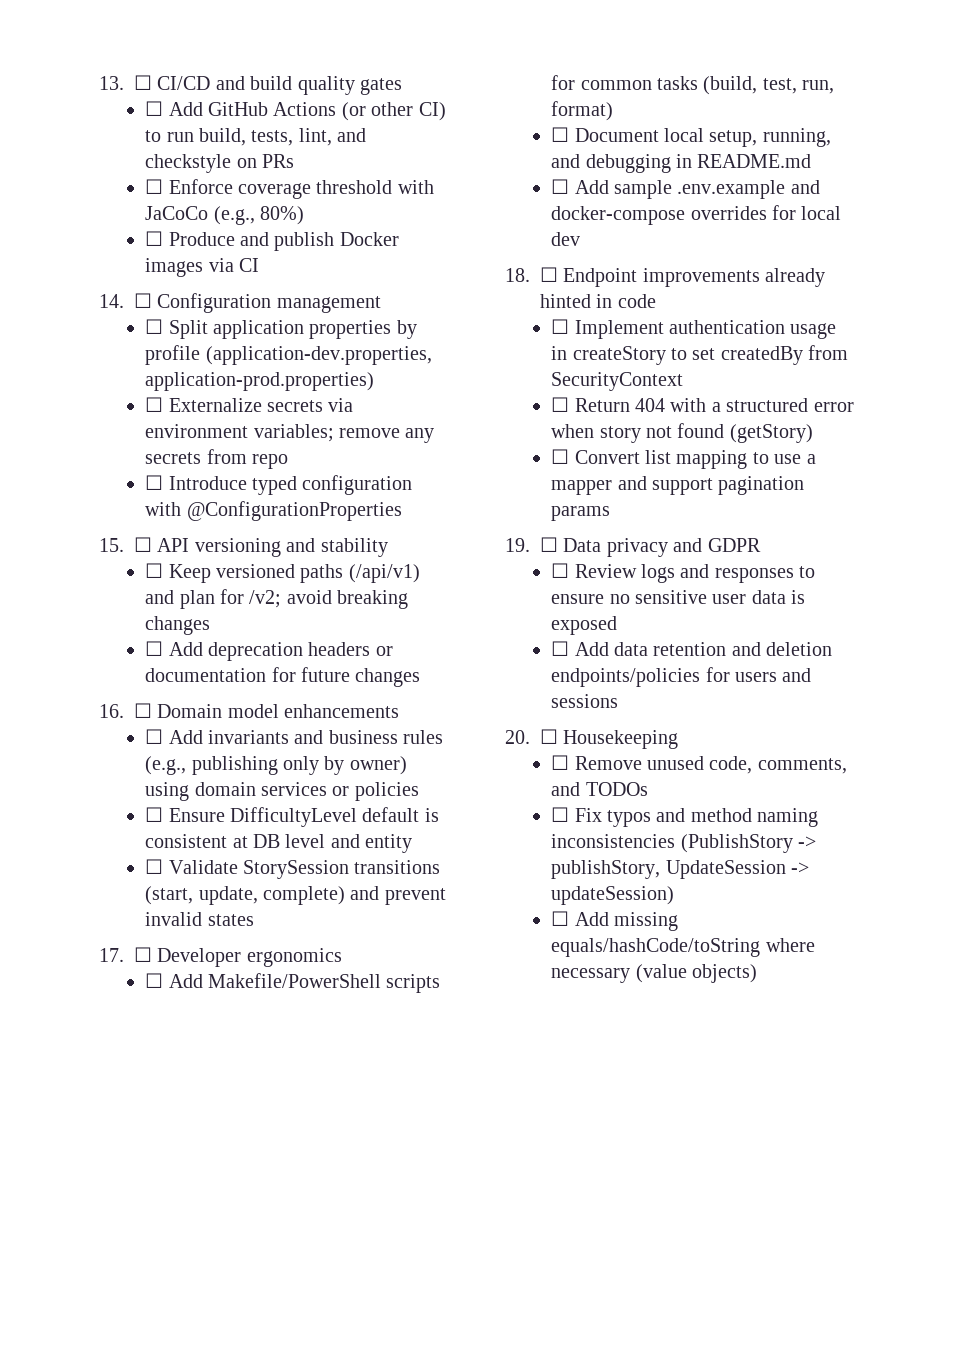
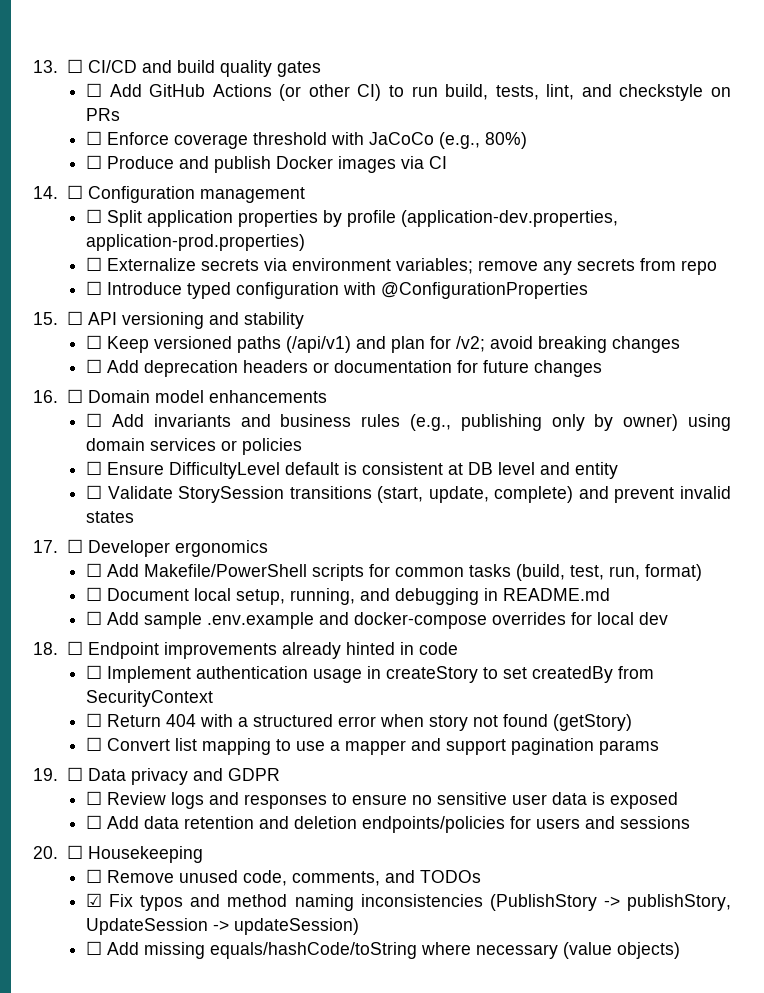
[551,807,570,822] ☐ -> [86,893,103,907] ☑

